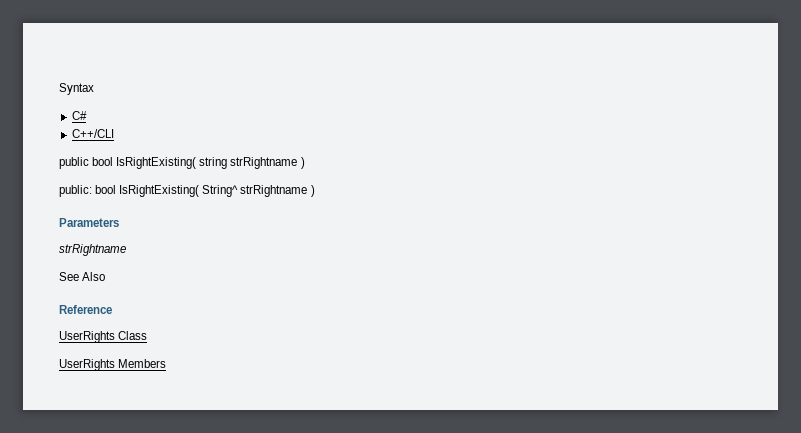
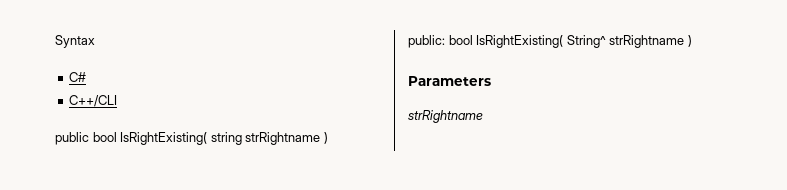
[59,272,106,281] [59,305,112,314] [59,331,148,343] [59,359,167,371] // See Also // Reference // UserRights Class // UserRights Members -> (483, 116) none

